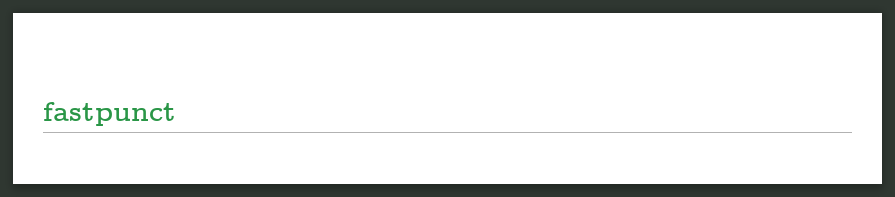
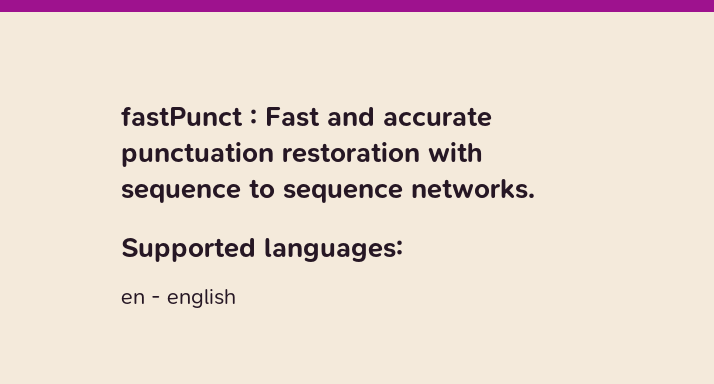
[43,102,176,126] fastpunct -> [121,106,492,127] [121,142,482,167] [121,179,535,203] [121,238,403,262] [121,289,236,308] fastPunct : Fast and accurate punctuation restoration with sequence to sequence networks. // Supported languages: // en - english

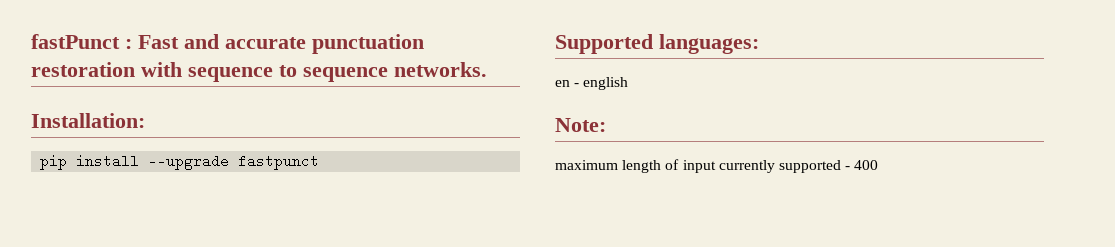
(535, 189) none -> [31,113,145,128] [40,154,320,170] // Installation: // pip install --upgrade fastpunct
(236, 298) none -> [555,118,606,132] [555,159,879,173] // Note: // maximum length of input currently supported - 400

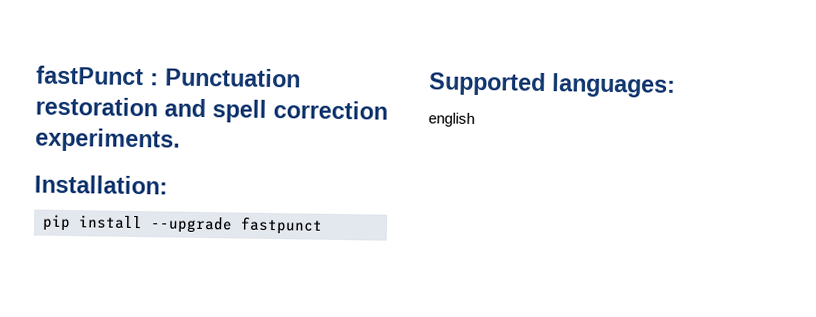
[138,34,424,54] [31,62,487,82] Fast and accurate punctuation restoration with sequence to sequence networks. -> [165,67,301,88] [35,96,388,123] [35,127,181,153] Punctuation restoration and spell correction experiments.
[555,80,580,87] en - -> (676, 85) none
[555,118,606,132] [555,159,879,173] // Note: // maximum length of input currently supported - 400 -> (475, 119) none

